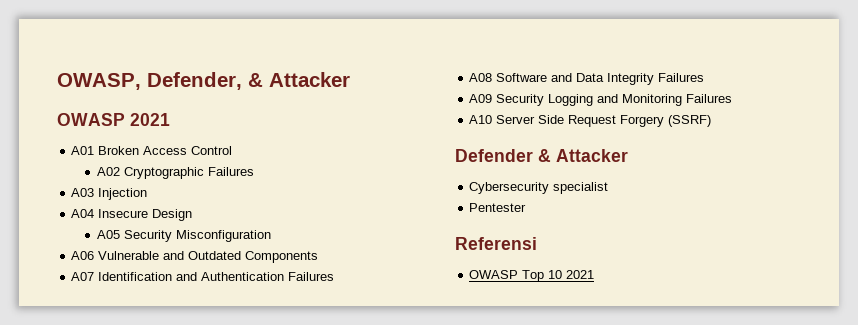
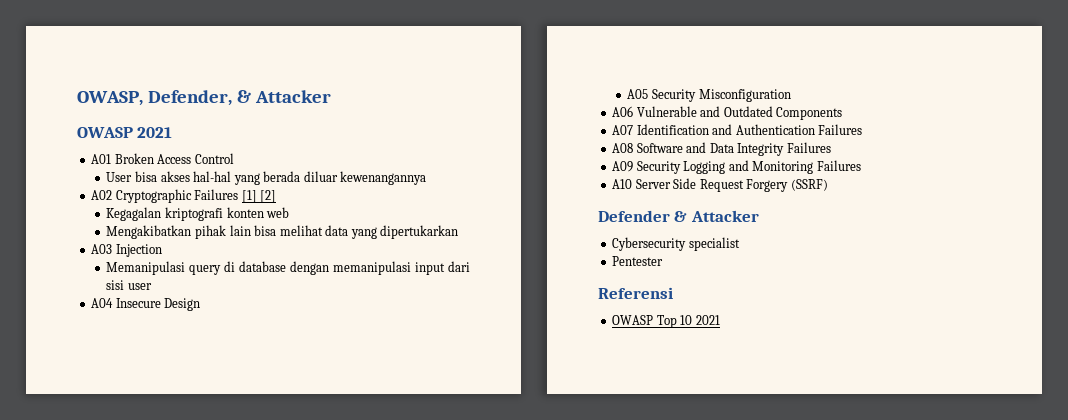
[96,167,254,179] [71,188,148,200] A02 Cryptographic Failures // A03 Injection -> [106,171,427,185] [91,189,277,203] [106,207,290,221] [106,225,459,239] [91,244,162,257] [106,261,470,275] [106,280,153,290] User bisa akses hal-hal yang berada diluar kewenangannya // A02 Cryptographic Failures [1] [2] // Kegagalan kriptografi konten web // Mengakibatkan pihak lain bisa melihat data yang dipertukarkan // A03 Injection // Memanipulasi query di database dengan memanipulasi input dari sisi user

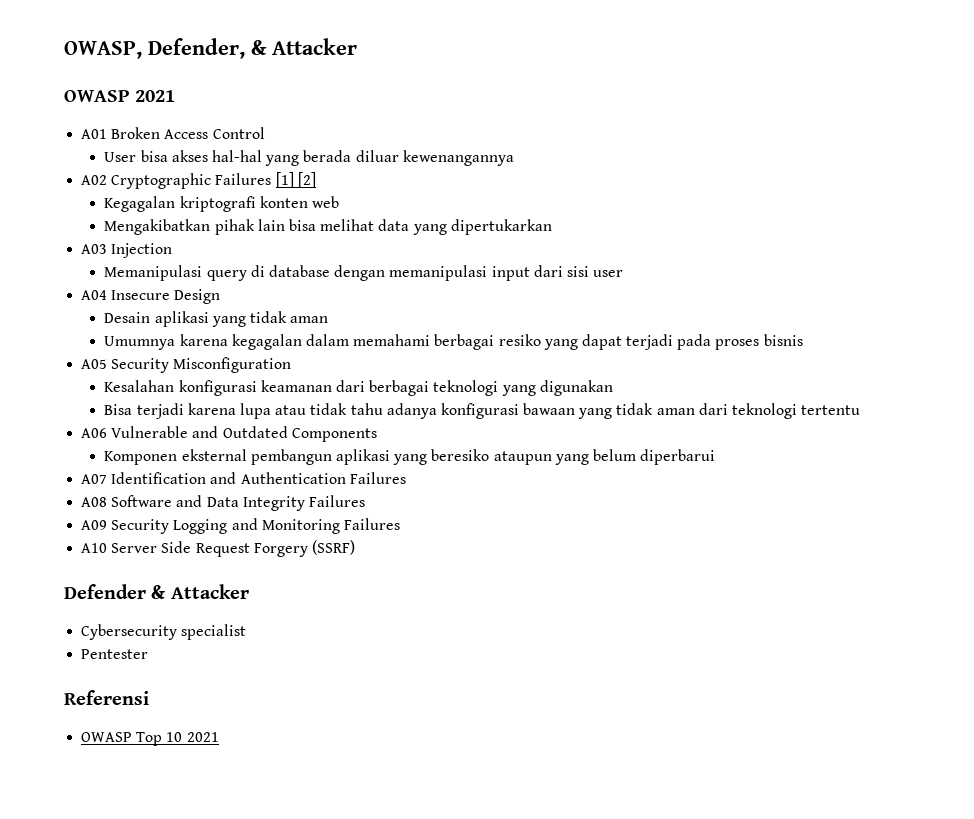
[627,89,791,102] A05 Security Misconfiguration -> [104,311,329,327] [104,334,803,350] [81,357,292,373] [104,380,613,396] [104,403,861,419] Desain aplikasi yang tidak aman // Umumnya karena kegagalan dalam memahami berbagai resiko yang dapat terjadi pada proses bisnis // A05 Security Misconfiguration // Kesalahan konfigurasi keamanan dari berbagai teknologi yang digunakan // Bisa terjadi karena lupa atau tidak tahu adanya konfigurasi bawaan yang tidak aman dari teknologi tertentu
(843, 113) none -> [104,449,716,465] // Komponen eksternal pembangun aplikasi yang beresiko ataupun yang belum diperbarui

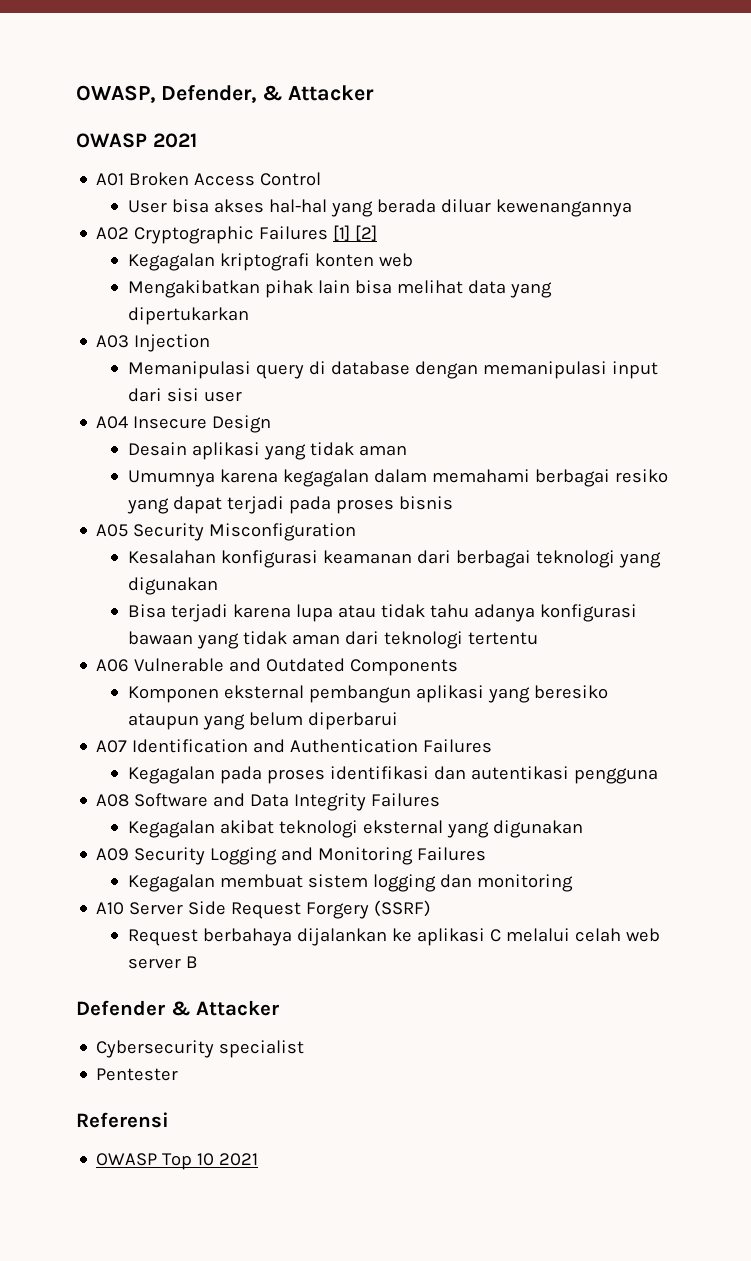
(406, 478) none -> [128,766,659,784] // Kegagalan pada proses identifikasi dan autentikasi pengguna
(365, 501) none -> [128,820,584,838] // Kegagalan akibat teknologi eksternal yang digunakan
(400, 524) none -> [128,874,574,892] // Kegagalan membuat sistem logging dan monitoring
(355, 547) none -> [128,928,661,946] [128,956,199,969] // Request berbahaya dijalankan ke aplikasi C melalui celah web server B

